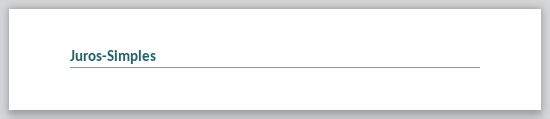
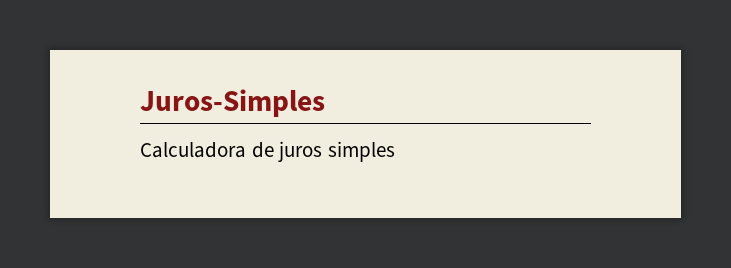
(156, 57) none -> [140,141,396,162] // Calculadora de juros simples

